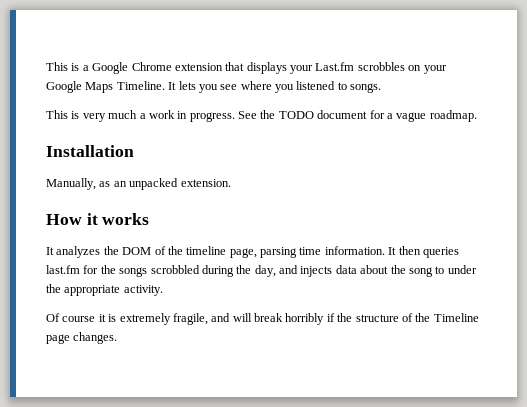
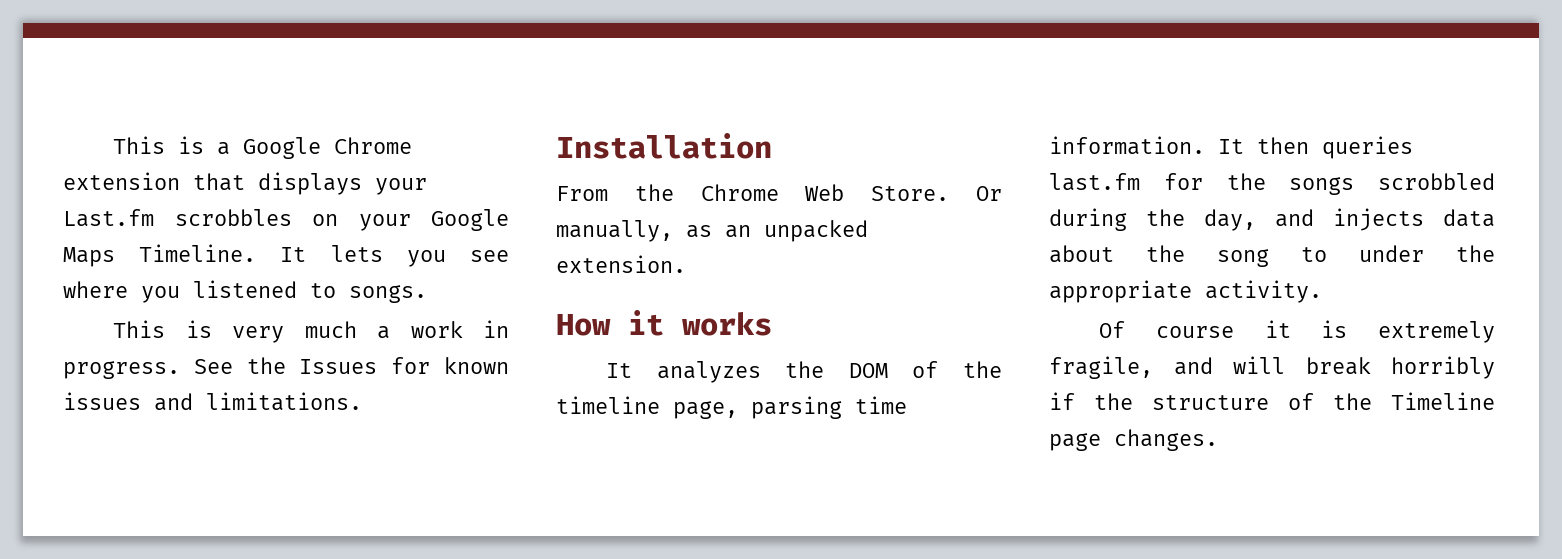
[278,110,477,122] [46,145,134,157] [46,178,96,190] TODO document for a vague roadmap. // Installation // Manually, -> [299,357,510,374] [63,392,362,411] [556,133,772,159] [556,184,1002,201] [556,220,673,242] Issues for known issues and limitations. // Installation // From the Chrome Web Store. Or manually,

